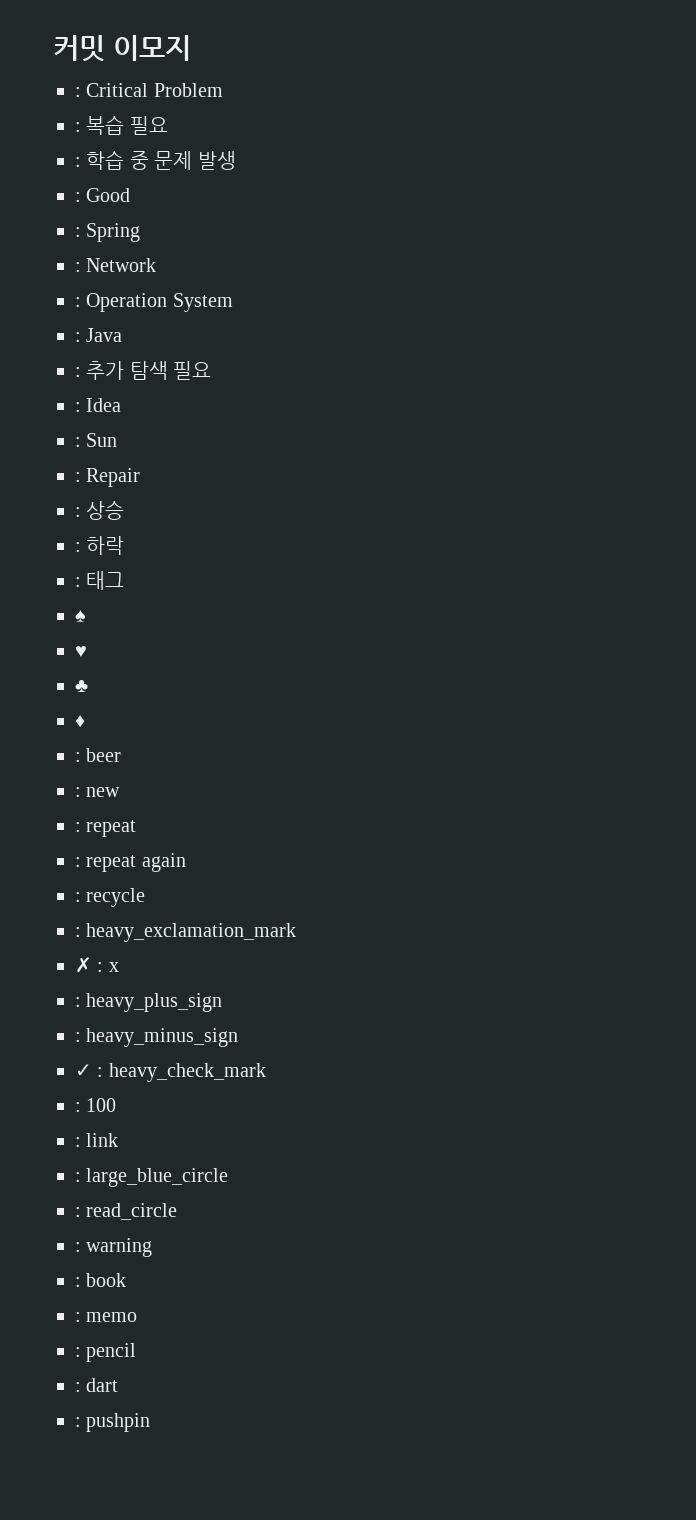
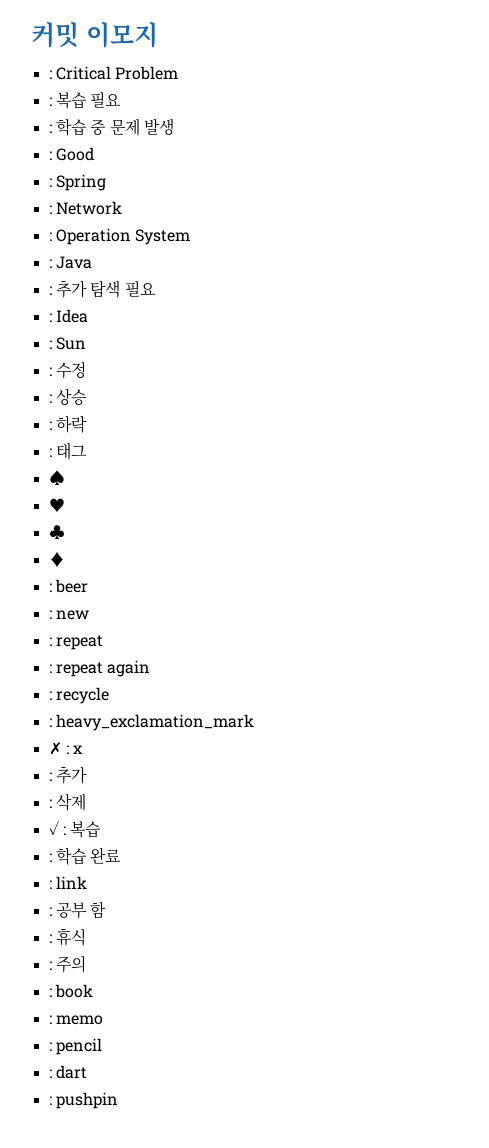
[86,468,141,487] Repair -> [55,361,86,379] 수정
[86,993,223,1012] [75,1028,239,1047] heavy_plus_sign // : heavy_minus_sign -> [55,766,87,784] [48,793,86,811] 추가 // : 삭제
[108,1063,266,1082] [75,1098,117,1112] heavy_check_mark // : 100 -> [70,821,102,838] [48,847,122,865] 복습 // : 학습 완료
[86,1168,229,1187] [75,1203,178,1220] [75,1238,153,1257] large_blue_circle // : read_circle // : warning -> [55,901,107,919] [48,928,86,946] [48,955,86,973] 공부 함 // : 휴식 // : 주의

